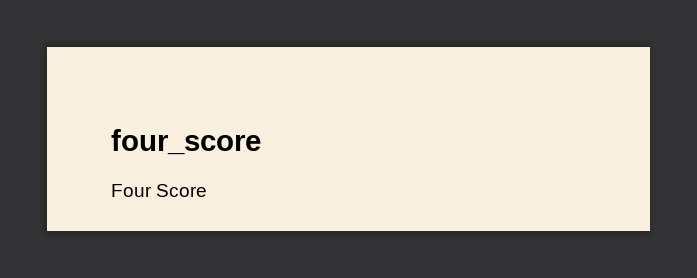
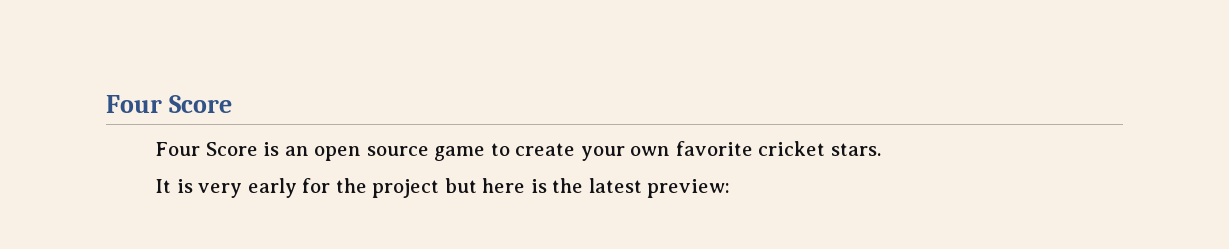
[111,129,261,155] [111,184,208,197] four_score // Four Score -> [106,95,233,113] [155,141,881,161] [155,178,731,198] Four Score // Four Score is an open source game to create your own favorite cricket stars. // It is very early for the project but here is the latest preview:

